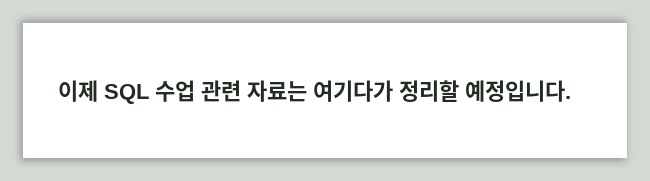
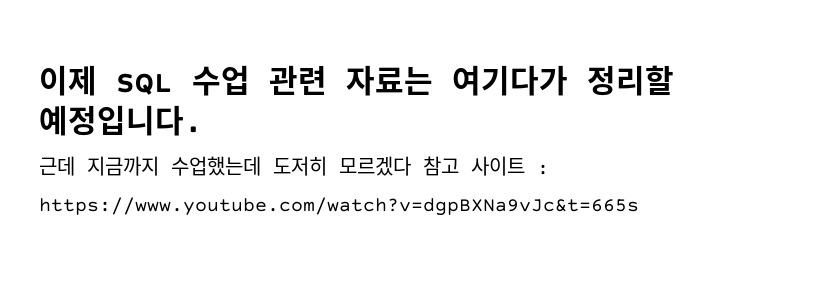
(571, 91) none -> [39,156,549,176] [39,197,639,216] // 근데 지금까지 수업했는데 도저히 모르겠다 참고 사이트 : https://www.youtube.com/watch?v=dgpBXNa9vJc&t=665s

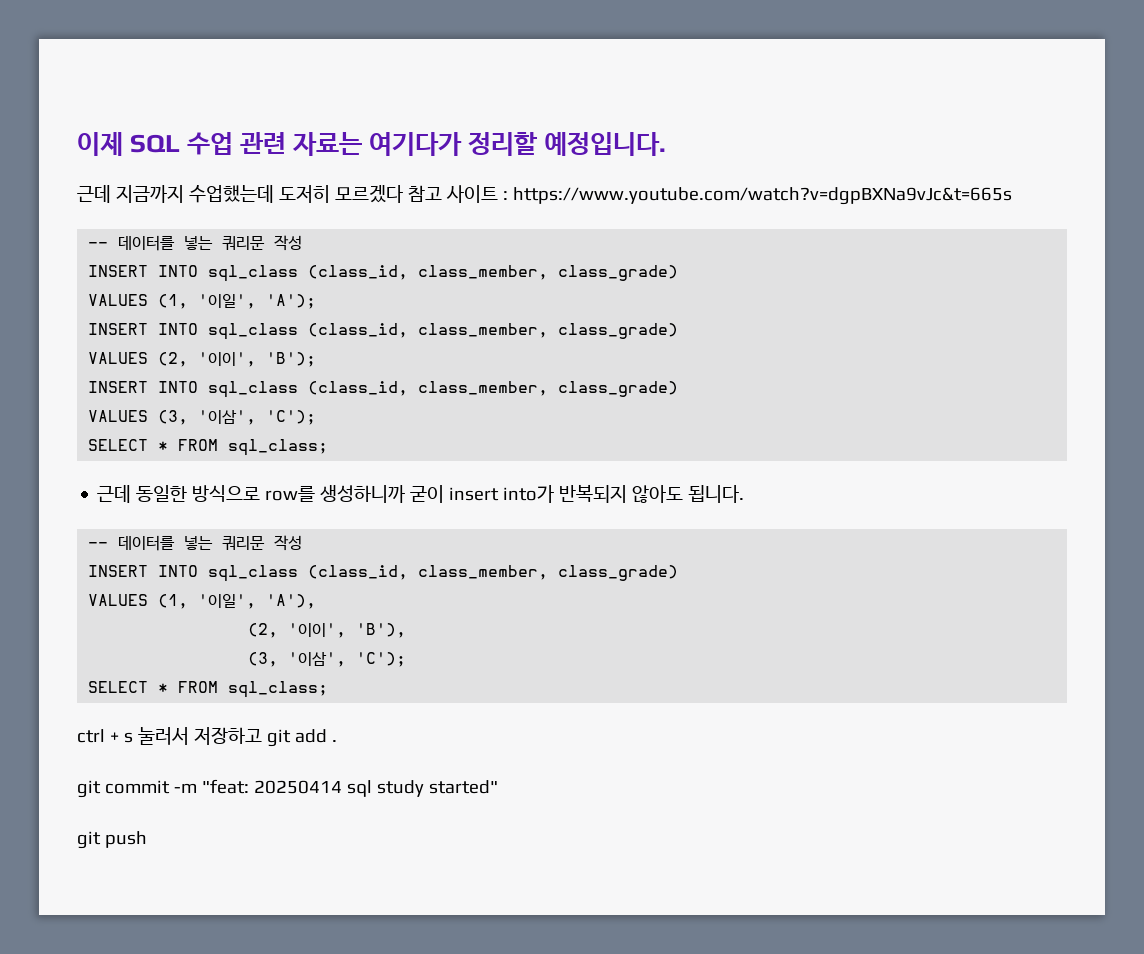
(639, 206) none -> [88,235,303,251] [88,265,679,282] [88,294,317,309] [88,323,679,340] [88,352,317,367] [88,381,679,398] [88,410,317,425] [88,439,329,456] [97,484,745,503] [88,535,303,551] [88,565,679,582] [88,594,317,609] [248,623,407,638] [248,652,407,667] [88,681,329,698] [77,727,337,747] [77,779,498,798] [77,831,147,849] // -- 데이터를 넣는 쿼리문 작성 // INSERT INTO sql_class (class_id, class_member, class_grade) // VALUES (1, '이일', 'A'); // INSERT INTO sql_class (class_id, class_member, class_grade) // VALUES (2, '이이', 'B'); // INSERT INTO sql_class (class_id, class_member, class_grade) // VALUES (3, '이삼', 'C'); // SELECT * FROM sql_class; // 근데 동일한 방식으로 row를 생성하니까 굳이 insert into가 반복되지 않아도 됩니다. // -- 데이터를 넣는 쿼리문 작성 // INSERT INTO sql_class (class_id, class_member, class_grade) // VALUES (1, '이일', 'A'), // (2, '이이', 'B'), // (3, '이삼', 'C'); // SELECT * FROM sql_class; // ctrl + s 눌러서 저장하고 git add . // git commit -m "feat: 20250414 sql study started" // git push

